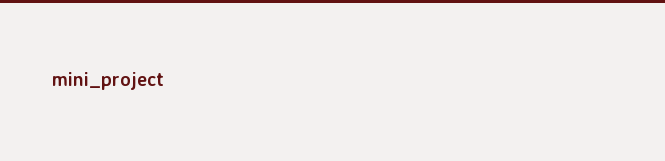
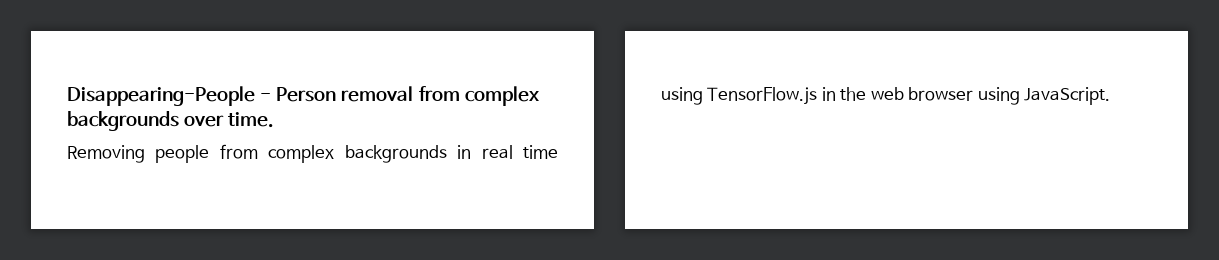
[52,72,164,90] mini_project -> [67,86,539,106] [67,111,275,131] [67,144,558,163] [661,87,1111,105] Disappearing-People - Person removal from complex backgrounds over time. // Removing people from complex backgrounds in real time using TensorFlow.js in the web browser using JavaScript.

